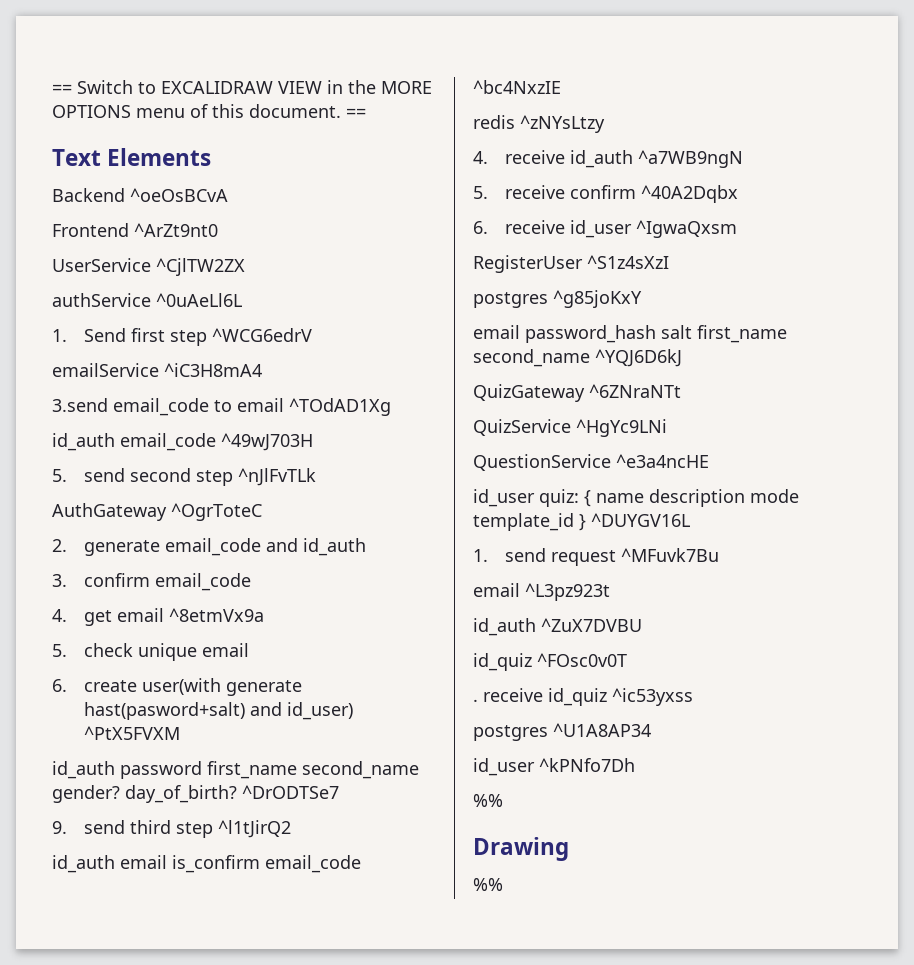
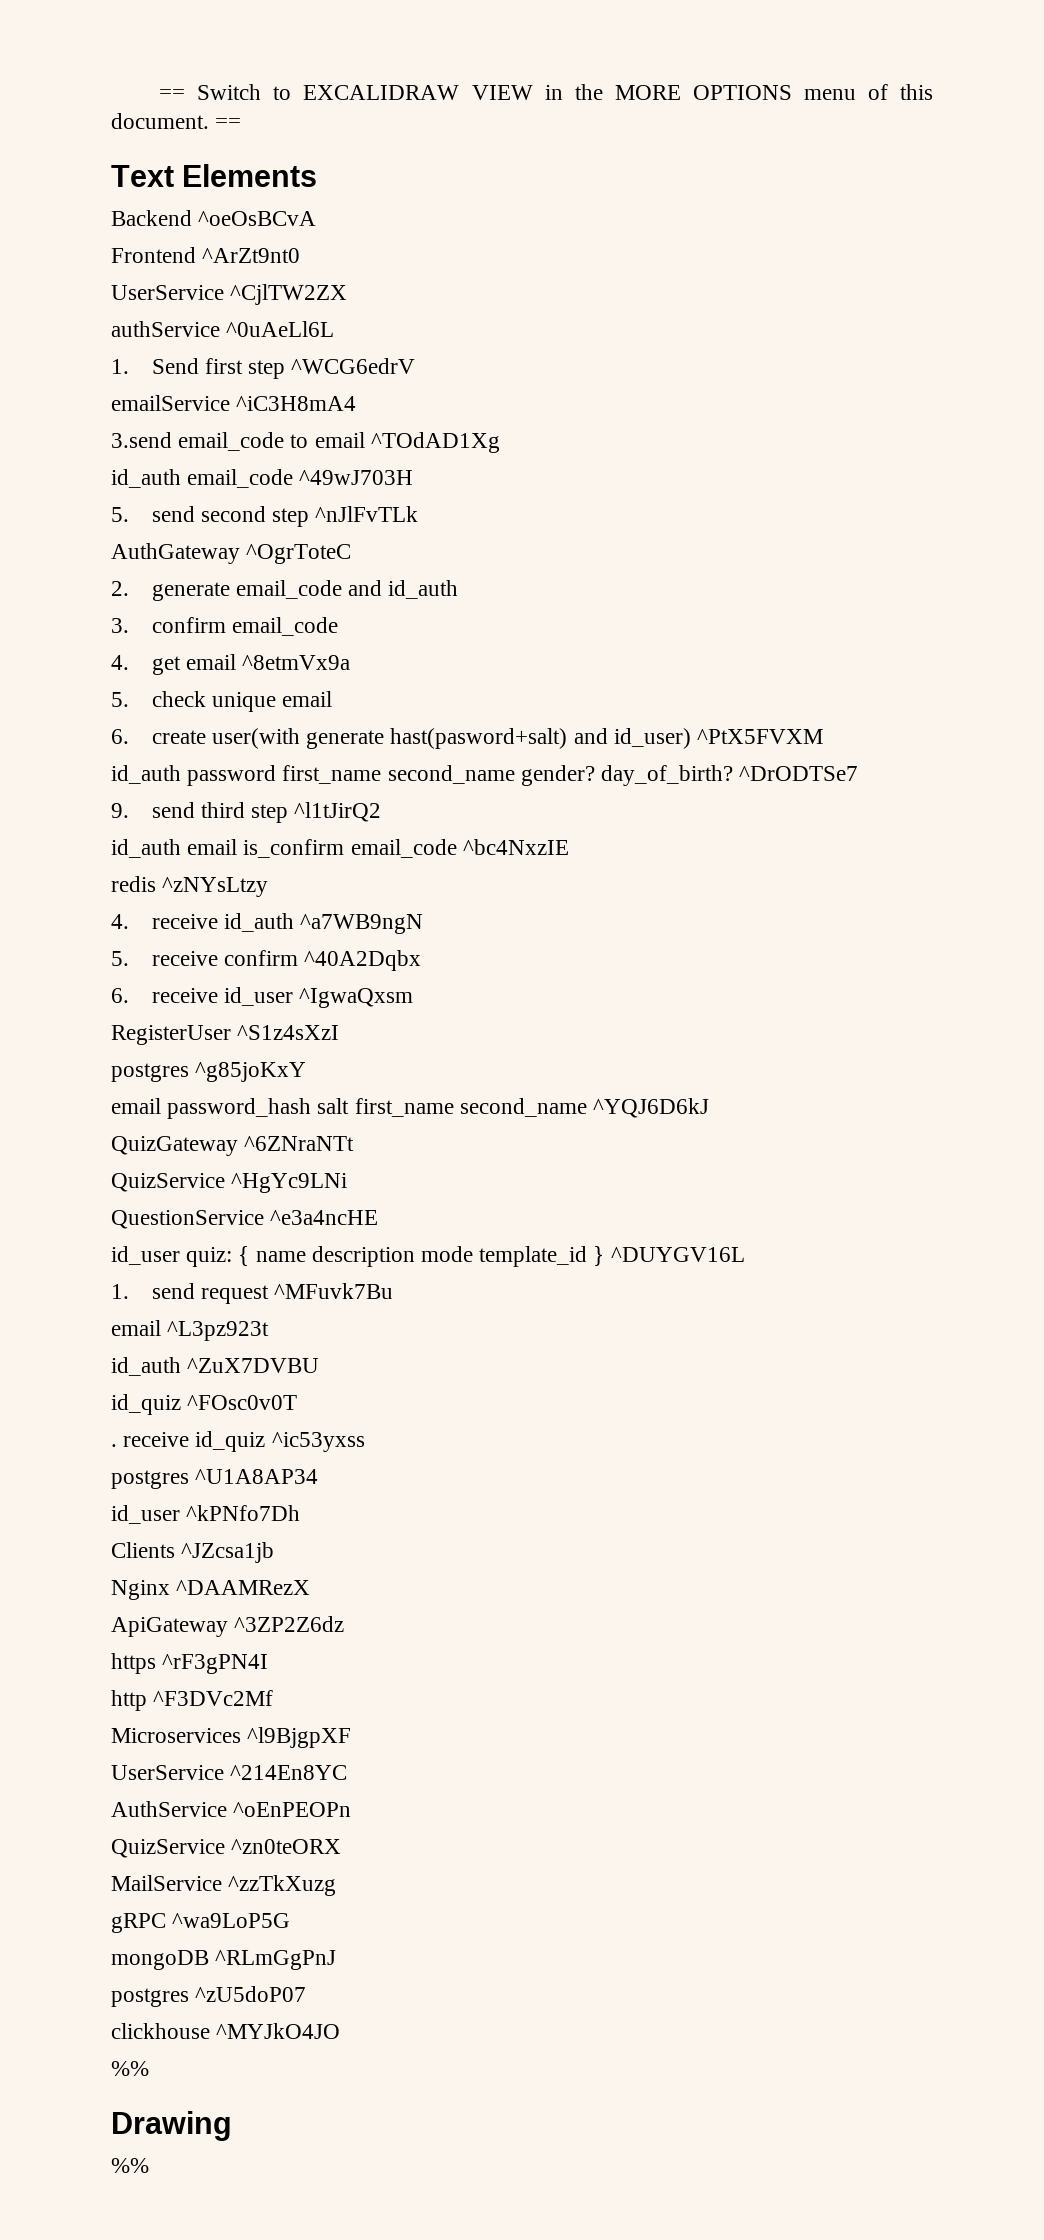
(635, 765) none -> [111,1542,275,1563] [111,1580,311,1600] [111,1616,345,1637] [111,1653,269,1674] [111,1690,274,1711] [111,1727,352,1748] [111,1765,348,1780] [111,1801,352,1817] [111,1839,342,1858] [111,1875,337,1896] [111,1913,291,1933] [111,1950,337,1970] [111,1986,307,2007] [111,2023,341,2039] // Clients ^JZcsa1jb // Nginx ^DAAMRezX // ApiGateway ^3ZP2Z6dz // https ^rF3gPN4I // http ^F3DVc2Mf // Microservices ^l9BjgpXF // UserService ^214En8YC // AuthService ^oEnPEOPn // QuizService ^zn0teORX // MailService ^zzTkXuzg // gRPC ^wa9LoP5G // mongoDB ^RLmGgPnJ // postgres ^zU5doP07 // clickhouse ^MYJkO4JO

